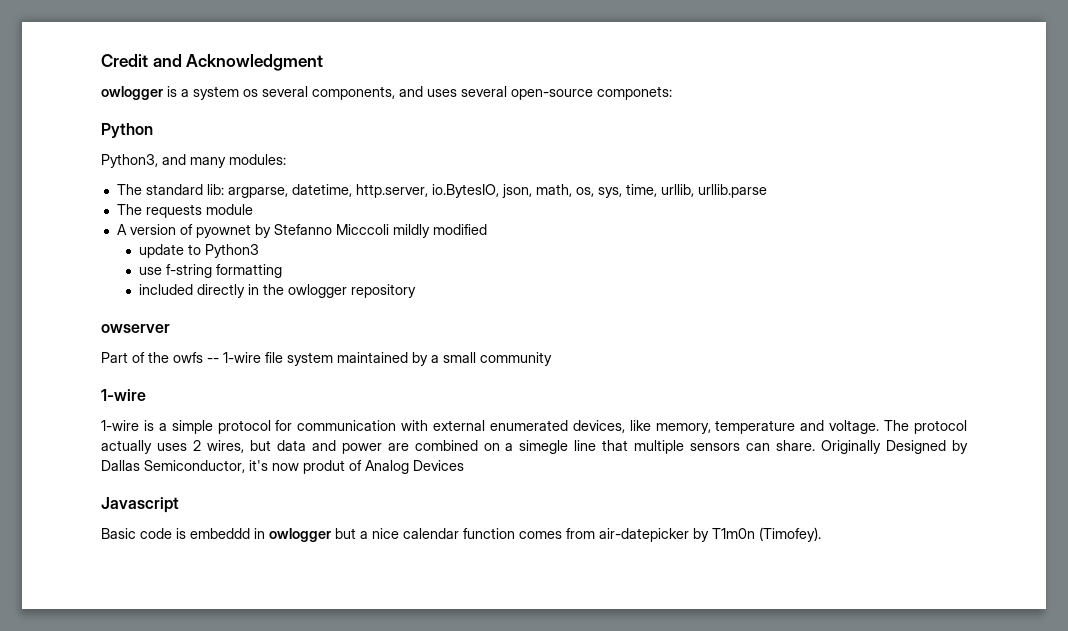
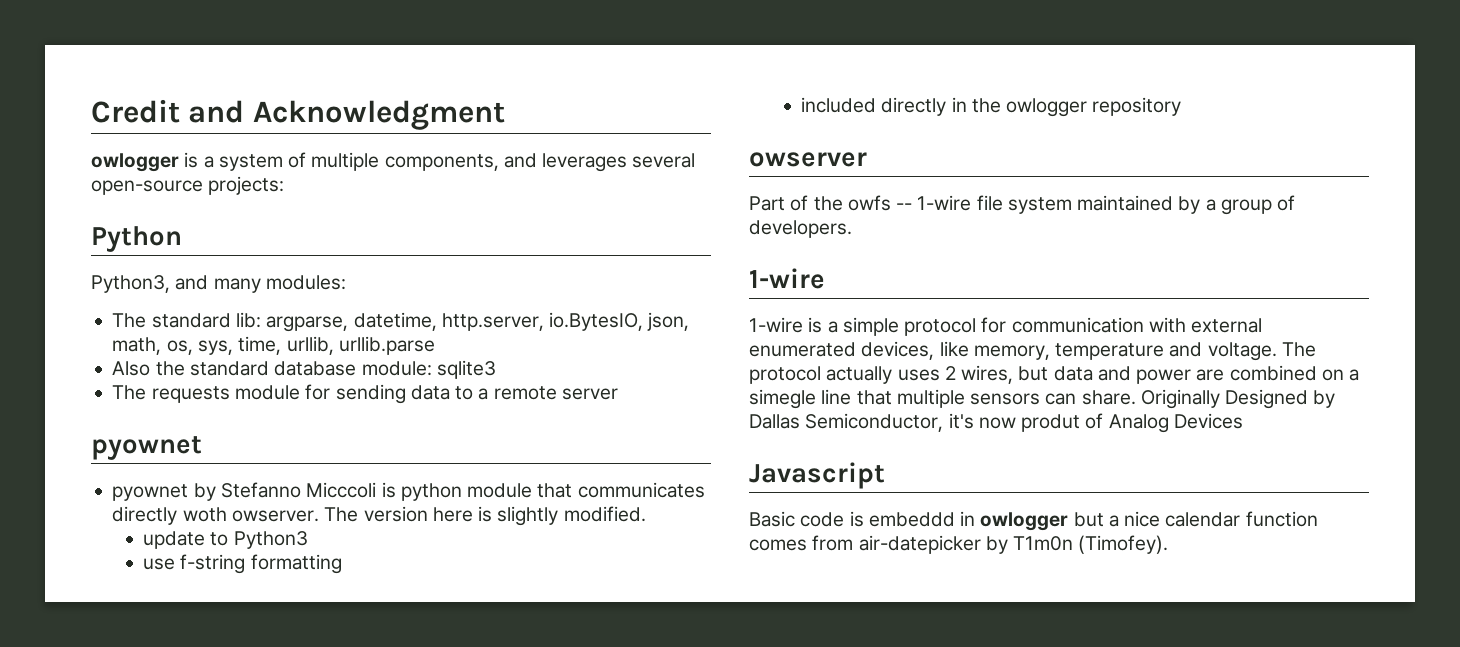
[243,86,308,97] os several -> [288,152,380,171] of multiple
[427,89,457,97] uses -> [542,153,628,172] leverages
[597,86,672,100] componets: -> [208,176,285,195] projects:
[116,204,253,218] [116,224,487,238] The requests module // A version of pyownet by Stefanno Micccoli mildly modified -> [112,360,496,379] [112,384,618,404] [91,436,202,460] [112,482,705,501] [112,506,646,526] Also the standard database module: sqlite3 // The requests module for sending data to a remote server // pyownet // pyownet by Stefanno Micccoli is python module that communicates directly woth owserver. The version here is slightly modified.
[443,352,552,366] small community -> [1220,195,1296,215] [749,220,852,238] group of developers.

